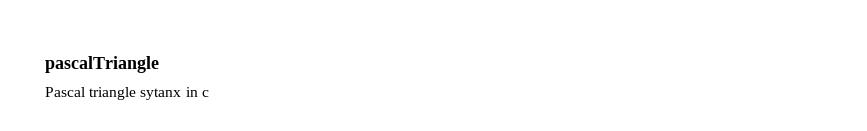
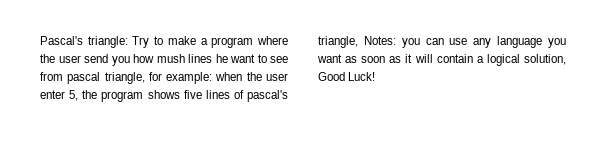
[45,56,159,73] [45,87,209,100] pascalTriangle // Pascal triangle sytanx in c -> [40,36,288,48] [40,54,288,66] [40,72,288,84] [40,90,288,102] [318,36,566,48] [317,54,566,66] [318,72,376,81] Pascal's triangle: Try to make a program where the user send you how mush lines he want to see from pascal triangle, for example: when the user enter 5, the program shows five lines of pascal's triangle, Notes: you can use any language you want as soon as it will contain a logical solution, Good Luck!

